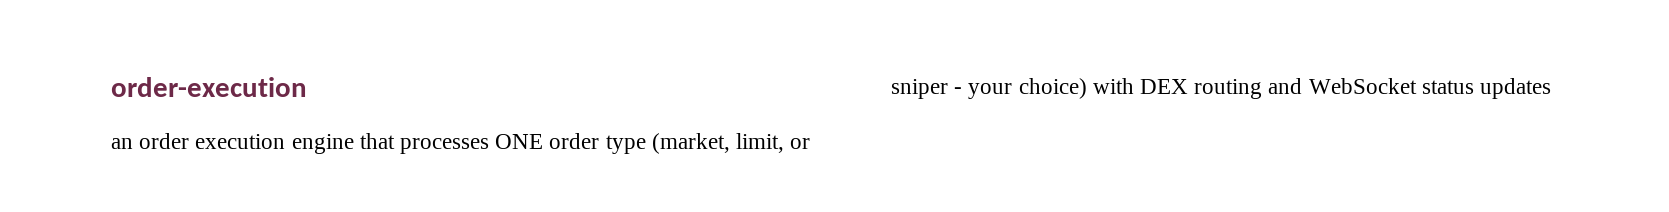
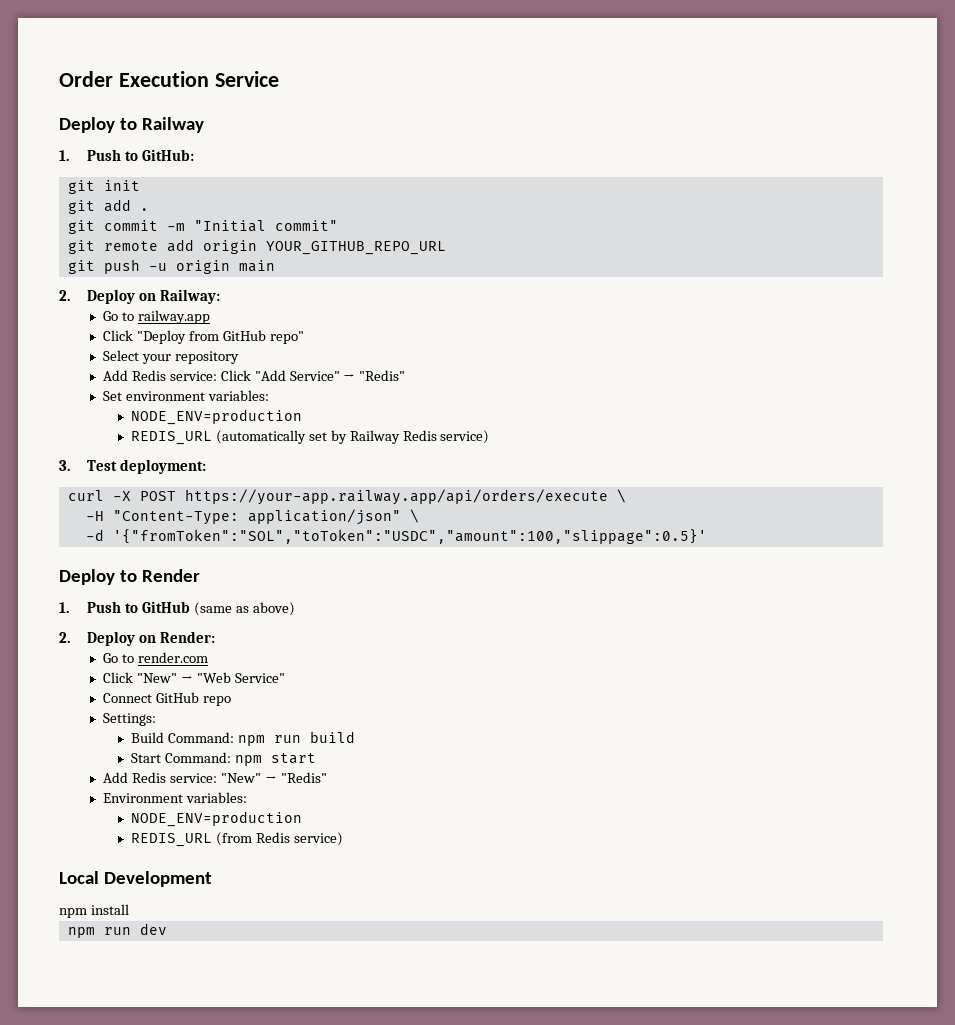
[111,77,307,97] [111,133,811,154] [891,78,1552,99] order-execution // an order execution engine that processes ONE order type (market, limit, or sniper - your choice) with DEX routing and WebSocket status updates -> [59,71,279,87] [59,117,205,133] [59,149,194,161] [67,180,140,194] [67,199,149,214] [67,220,338,234] [67,239,446,255] [67,259,275,274] [59,289,220,304] [102,310,210,324] [102,330,304,344] [102,350,239,364] [102,370,406,381] [102,390,269,401] [130,409,302,425] [130,430,490,445] [59,459,206,474] [67,489,626,505] [85,509,419,525] [85,529,707,544] [59,569,201,585] [59,601,295,616] [59,631,215,646] [102,652,208,663] [102,672,285,683] [102,692,231,706] [102,713,156,726] [130,731,355,746] [130,752,316,766] [102,772,327,783] [102,792,247,803] [130,811,302,827] [130,832,343,847] [59,871,213,887] [59,904,129,918] [67,923,167,938] Order Execution Service // Deploy to Railway // 1. Push to GitHub: // git init // git add . // git commit -m "Initial commit" // git remote add origin YOUR_GITHUB_REPO_URL // git push -u origin main // 2. Deploy on Railway: // Go to railway.app // Click "Deploy from GitHub repo" // Select your repository // Add Redis service: Click "Add Service" → "Redis" // Set environment variables: // NODE_ENV=production // REDIS_URL (automatically set by Railway Redis service) // 3. Test deployment: // curl -X POST https://your-app.railway.app/api/orders/execute \ // -H "Content-Type: application/json" \ // -d '{"fromToken":"SOL","toToken":"USDC","amount":100,"slippage":0.5}' // Deploy to Render // 1. Push to GitHub (same as above) // 2. Deploy on Render: // Go to render.com // Click "New" → "Web Service" // Connect GitHub repo // Settings: // Build Command: npm run build // Start Command: npm start // Add Redis service: "New" → "Redis" // Environment variables: // NODE_ENV=production // REDIS_URL (from Redis service) // Local Development // npm install // npm run dev

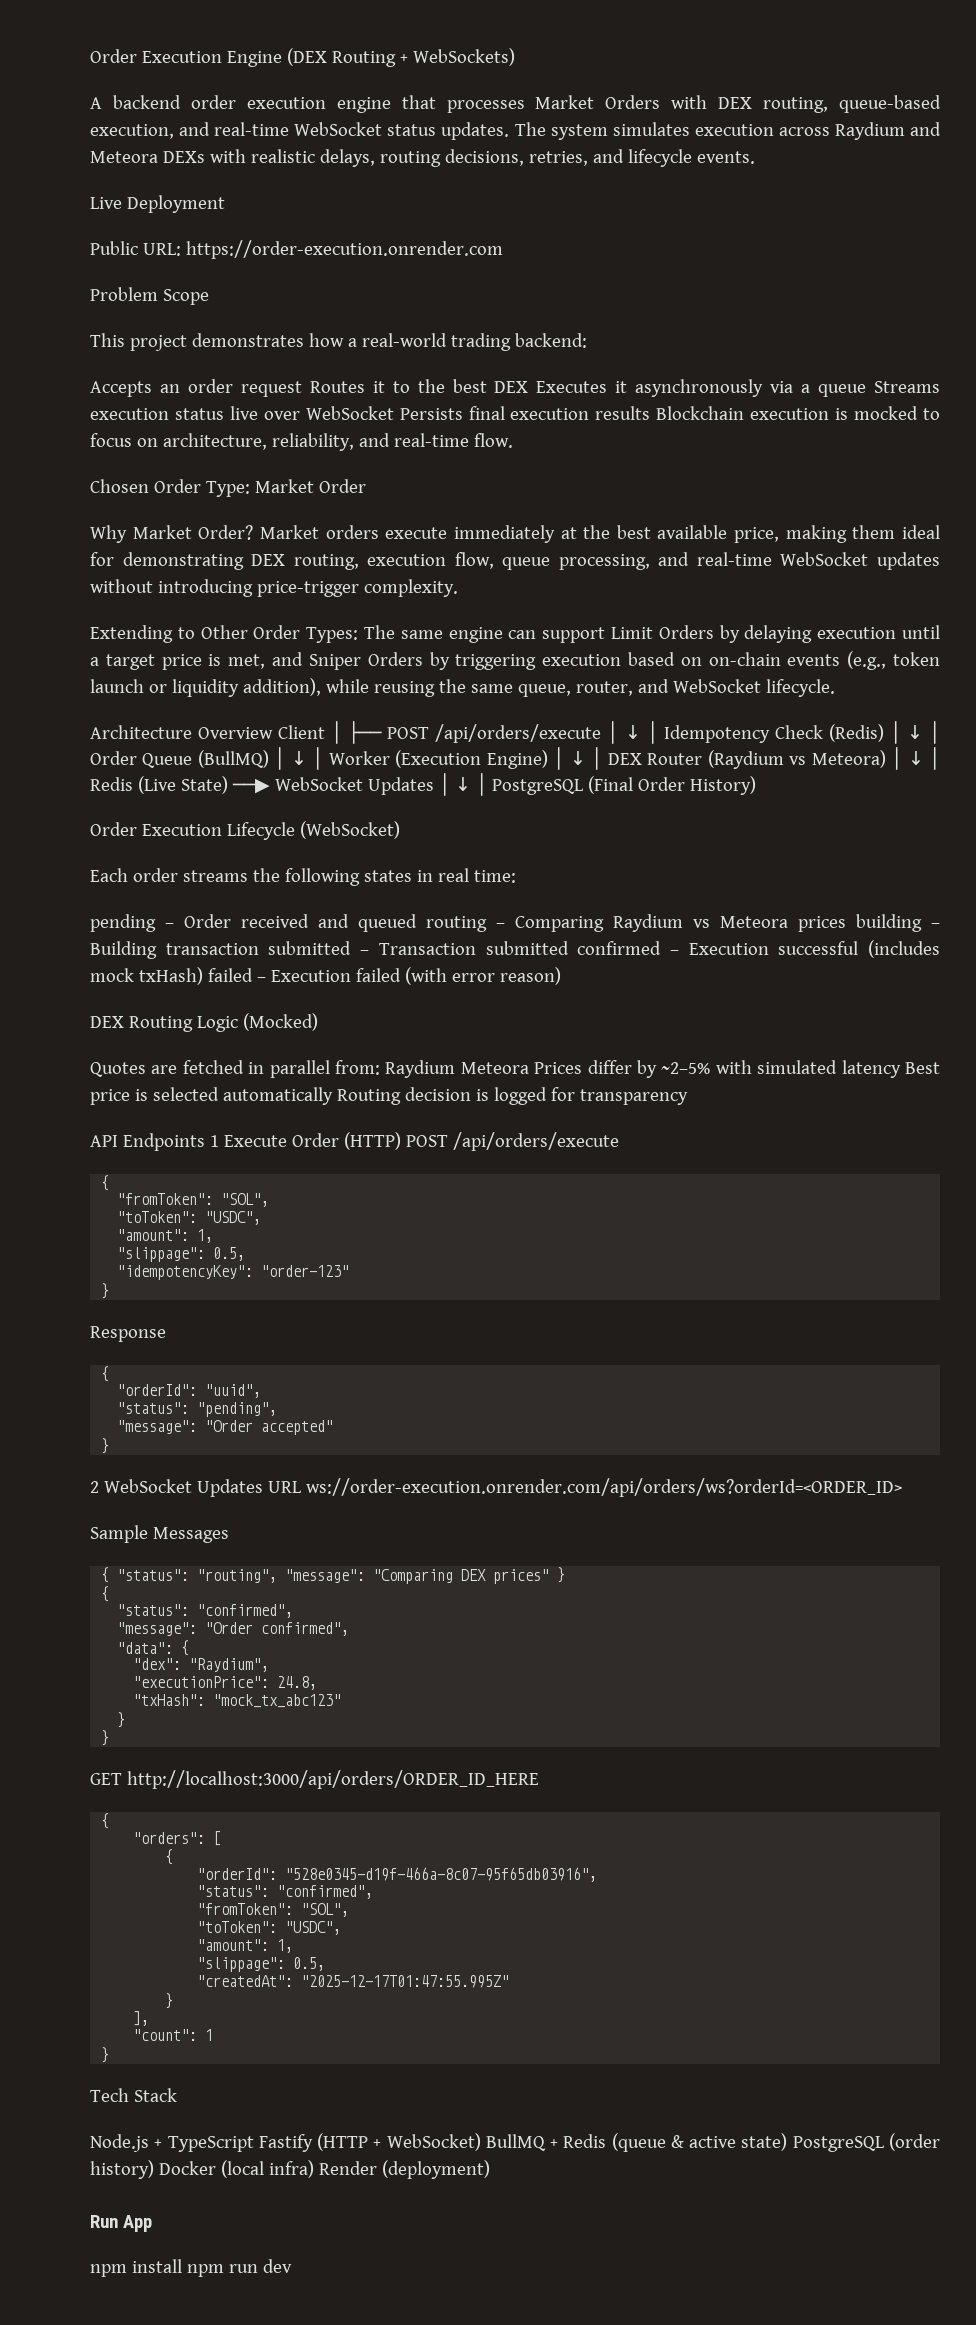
[59,71,279,87] [59,117,205,133] [59,149,194,161] [67,180,140,194] [67,199,149,214] [67,220,338,234] [67,239,446,255] [67,259,275,274] [59,289,220,304] [102,310,210,324] [102,330,304,344] [102,350,239,364] [102,370,406,381] [102,390,269,401] [130,409,302,425] [130,430,490,445] [59,459,206,474] [67,489,626,505] [85,509,419,525] [85,529,707,544] [59,569,201,585] [59,601,295,616] [59,631,215,646] [102,652,208,663] [102,672,285,683] [102,692,231,706] [102,713,156,726] [130,731,355,746] [130,752,316,766] [102,772,327,783] [102,792,247,803] [130,811,302,827] [130,832,343,847] [59,871,213,887] Order Execution Service // Deploy to Railway // 1. Push to GitHub: // git init // git add . // git commit -m "Initial commit" // git remote add origin YOUR_GITHUB_REPO_URL // git push -u origin main // 2. Deploy on Railway: // Go to railway.app // Click "Deploy from GitHub repo" // Select your repository // Add Redis service: Click "Add Service" → "Redis" // Set environment variables: // NODE_ENV=production // REDIS_URL (automatically set by Railway Redis service) // 3. Test deployment: // curl -X POST https://your-app.railway.app/api/orders/execute \ // -H "Content-Type: application/json" \ // -d '{"fromToken":"SOL","toToken":"USDC","amount":100,"slippage":0.5}' // Deploy to Render // 1. Push to GitHub (same as above) // 2. Deploy on Render: // Go to render.com // Click "New" → "Web Service" // Connect GitHub repo // Settings: // Build Command: npm run build // Start Command: npm start // Add Redis service: "New" → "Redis" // Environment variables: // NODE_ENV=production // REDIS_URL (from Redis service) // Local Development -> [90,48,515,67] [90,95,941,113] [90,122,942,140] [90,149,755,167] [90,195,225,213] [90,240,503,259] [90,287,209,305] [90,333,587,351] [90,379,940,397] [90,406,940,420] [90,433,513,451] [90,479,366,497] [90,525,940,543] [90,552,940,570] [90,579,458,597] [90,625,940,643] [90,651,940,670] [90,678,835,697] [90,721,941,744] [90,747,941,770] [90,773,756,796] [90,821,400,840] [90,868,516,886] [90,914,940,932] [90,940,941,959] [90,967,561,985] [90,1013,318,1032] [90,1060,940,1078] [90,1087,688,1105] [90,1132,619,1151] [101,1175,110,1191] [117,1193,270,1207] [117,1211,262,1225] [117,1229,214,1243] [117,1247,246,1262] [117,1265,350,1280] [101,1283,110,1299] [90,1326,166,1342] [101,1366,110,1382] [117,1384,262,1398] [117,1402,278,1417] [117,1420,334,1435] [101,1438,110,1454] [90,1478,902,1497] [90,1525,229,1543] [101,1567,566,1584] [101,1586,110,1602] [117,1604,294,1618] [117,1622,350,1636] [117,1640,190,1656] [133,1658,270,1672] [133,1676,318,1690] [133,1694,342,1708] [117,1712,126,1728] [101,1730,110,1746] [90,1770,539,1789] [101,1813,110,1829] [133,1831,222,1846] [165,1849,174,1865] [197,1867,598,1882] [197,1885,374,1899] [197,1903,350,1917] [197,1921,342,1935] [197,1939,294,1953] [197,1957,326,1972] [197,1975,510,1988] [165,1993,174,2009] [133,2011,150,2026] [133,2029,214,2041] [101,2047,110,2063] [90,2088,177,2102] [90,2133,940,2152] [90,2160,490,2179] [90,2215,152,2232] Order Execution Engine (DEX Routing + WebSockets) // A backend order execution engine that processes Market Orders with DEX routing, queue-based execution, and real-time WebSocket status updates. The system simulates execution across Raydium and Meteora DEXs with realistic delays, routing decisions, retries, and lifecycle events. // Live Deployment // Public URL: https://order-execution.onrender.com // Problem Scope // This project demonstrates how a real-world trading backend: // Accepts an order request Routes it to the best DEX Executes it asynchronously via a queue Streams execution status live over WebSocket Persists final execution results Blockchain execution is mocked to focus on architecture, reliability, and real-time flow. // Chosen Order Type: Market Order // Why Market Order? Market orders execute immediately at the best available price, making them ideal for demonstrating DEX routing, execution flow, queue processing, and real-time WebSocket updates without introducing price-trigger complexity. // Extending to Other Order Types: The same engine can support Limit Orders by delaying execution until a target price is met, and Sniper Orders by triggering execution based on on-chain events (e.g., token launch or liquidity addition), while reusing the same queue, router, and WebSocket lifecycle. // Architecture Overview Client │ ├── POST /api/orders/execute │ ↓ │ Idempotency Check (Redis) │ ↓ │ Order Queue (BullMQ) │ ↓ │ Worker (Execution Engine) │ ↓ │ DEX Router (Raydium vs Meteora) │ ↓ │ Redis (Live State) ──▶ WebSocket Updates │ ↓ │ PostgreSQL (Final Order History) // Order Execution Lifecycle (WebSocket) // Each order streams the following states in real time: // pending – Order received and queued routing – Comparing Raydium vs Meteora prices building – Building transaction submitted – Transaction submitted confirmed – Execution successful (includes mock txHash) failed – Execution failed (with error reason) // DEX Routing Logic (Mocked) // Quotes are fetched in parallel from: Raydium Meteora Prices differ by ~2–5% with simulated latency Best price is selected automatically Routing decision is logged for transparency // API Endpoints 1 Execute Order (HTTP) POST /api/orders/execute // { // "fromToken": "SOL", // "toToken": "USDC", // "amount": 1, // "slippage": 0.5, // "idempotencyKey": "order-123" // } // Response // { // "orderId": "uuid", // "status": "pending", // "message": "Order accepted" // } // 2 WebSocket Updates URL ws://order-execution.onrender.com/api/orders/ws?orderId=<ORDER_ID> // Sample Messages // { "status": "routing", "message": "Comparing DEX prices" } // { // "status": "confirmed", // "message": "Order confirmed", // "data": { // "dex": "Raydium", // "executionPrice": 24.8, // "txHash": "mock_tx_abc123" // } // } // GET http://localhost:3000/api/orders/ORDER_ID_HERE // { // "orders": [ // { // "orderId": "528e0345-d19f-466a-8c07-95f65db03916", // "status": "confirmed", // "fromToken": "SOL", // "toToken": "USDC", // "amount": 1, // "slippage": 0.5, // "createdAt": "2025-12-17T01:47:55.995Z" // } // ], // "count": 1 // } // Tech Stack // Node.js + TypeScript Fastify (HTTP + WebSocket) BullMQ + Redis (queue & active state) PostgreSQL (order history) Docker (local infra) Render (deployment) // Run App
(129, 909) // -> (182, 2266) none

